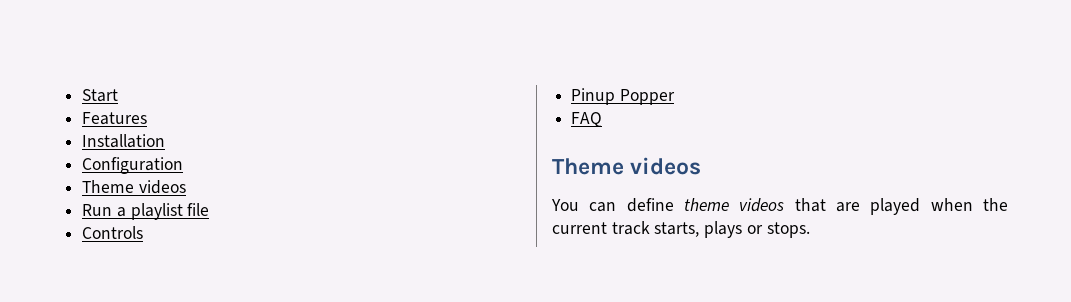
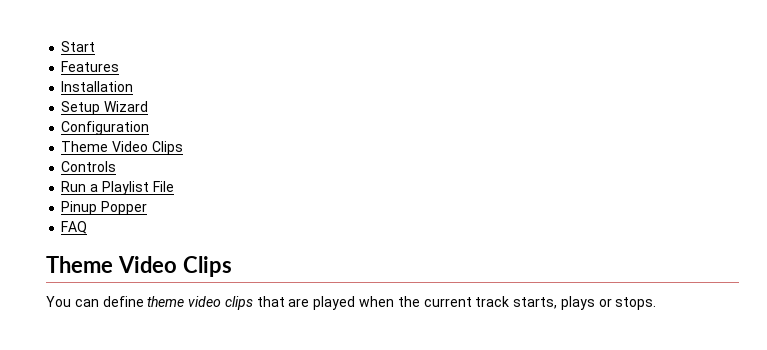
(166, 141) none -> [61,101,149,115] // Setup Wizard
[138,180,186,194] videos -> [112,141,183,155] [61,161,117,172] Video Clips // Controls
[130,203,210,220] [82,226,144,239] playlist file // Controls -> [101,181,174,195] Playlist File
[630,157,702,175] videos -> [117,256,232,277] Video Clips
[739,198,785,212] videos -> [188,296,253,310] video clips

